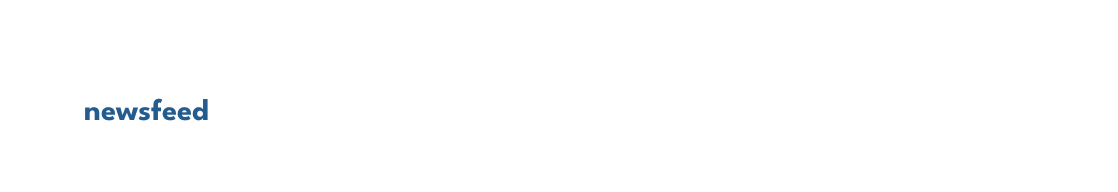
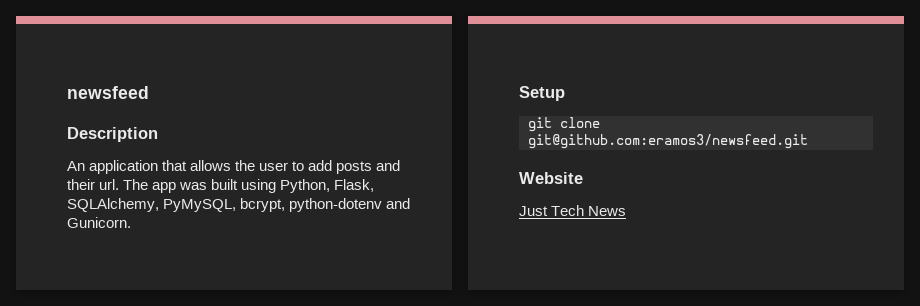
(209, 109) none -> [67,127,158,142] [67,160,401,174] [67,179,375,193] [67,198,411,212] [67,217,131,228] [519,86,565,101] [528,117,600,132] [528,134,808,149] [519,172,583,184] [519,205,627,216] // Description // An application that allows the user to add posts and their url. The app was built using Python, Flask, SQLAlchemy, PyMySQL, bcrypt, python-dotenv and Gunicorn. // Setup // git clone git@github.com:eramos3/newsfeed.git // Website // Just Tech News

